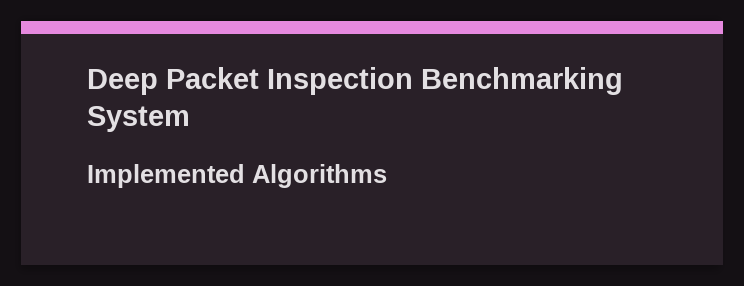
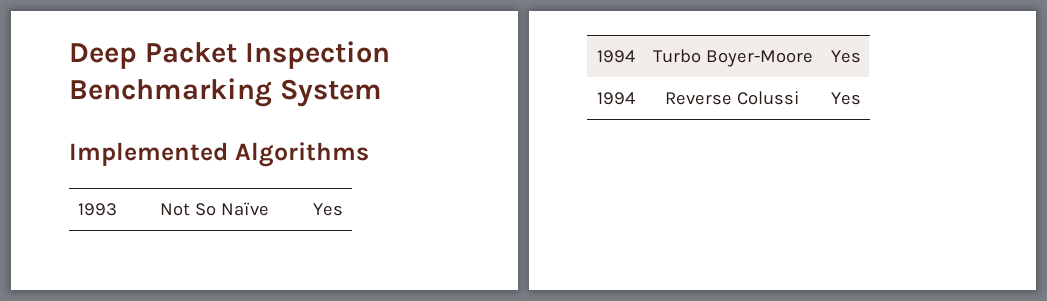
(387, 176) none -> [78,203,117,216] [160,202,269,216] [312,203,343,216] [596,50,635,63] [652,49,813,67] [830,50,861,63] [596,92,635,105] [665,91,800,105] [830,92,861,105] // 1993 | Not So Naïve | Yes // 1994 | Turbo Boyer-Moore | Yes // 1994 | Reverse Colussi | Yes

